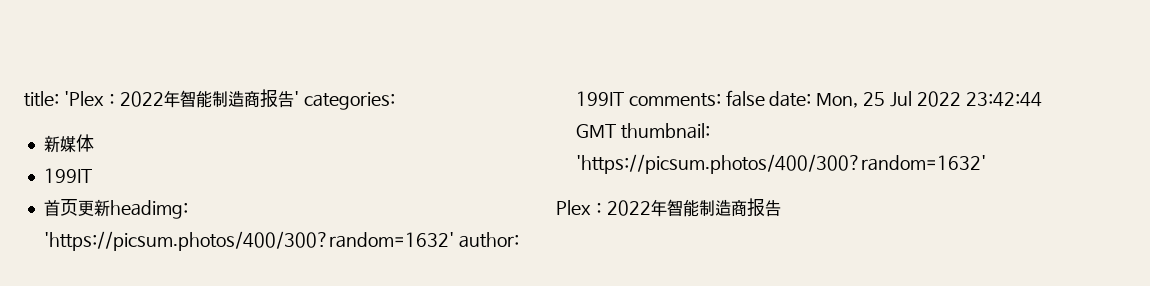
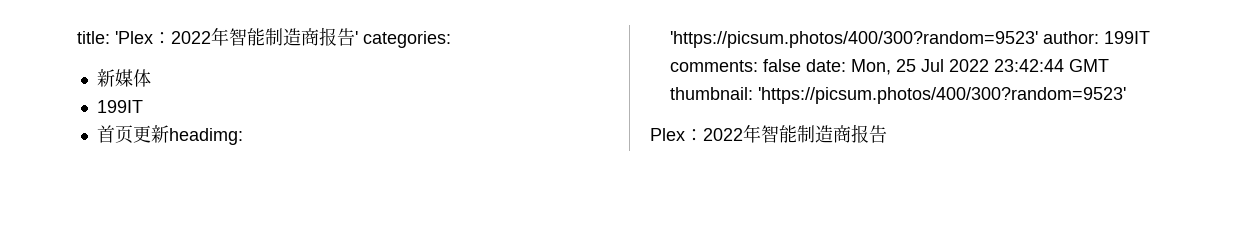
[43,231,454,251] 'https://picsum.photos/400/300?random=1632' -> [669,31,1038,48] 'https://picsum.photos/400/300?random=9523'
[575,154,986,174] 'https://picsum.photos/400/300?random=1632' -> [757,87,1126,104] 'https://picsum.photos/400/300?random=9523'

